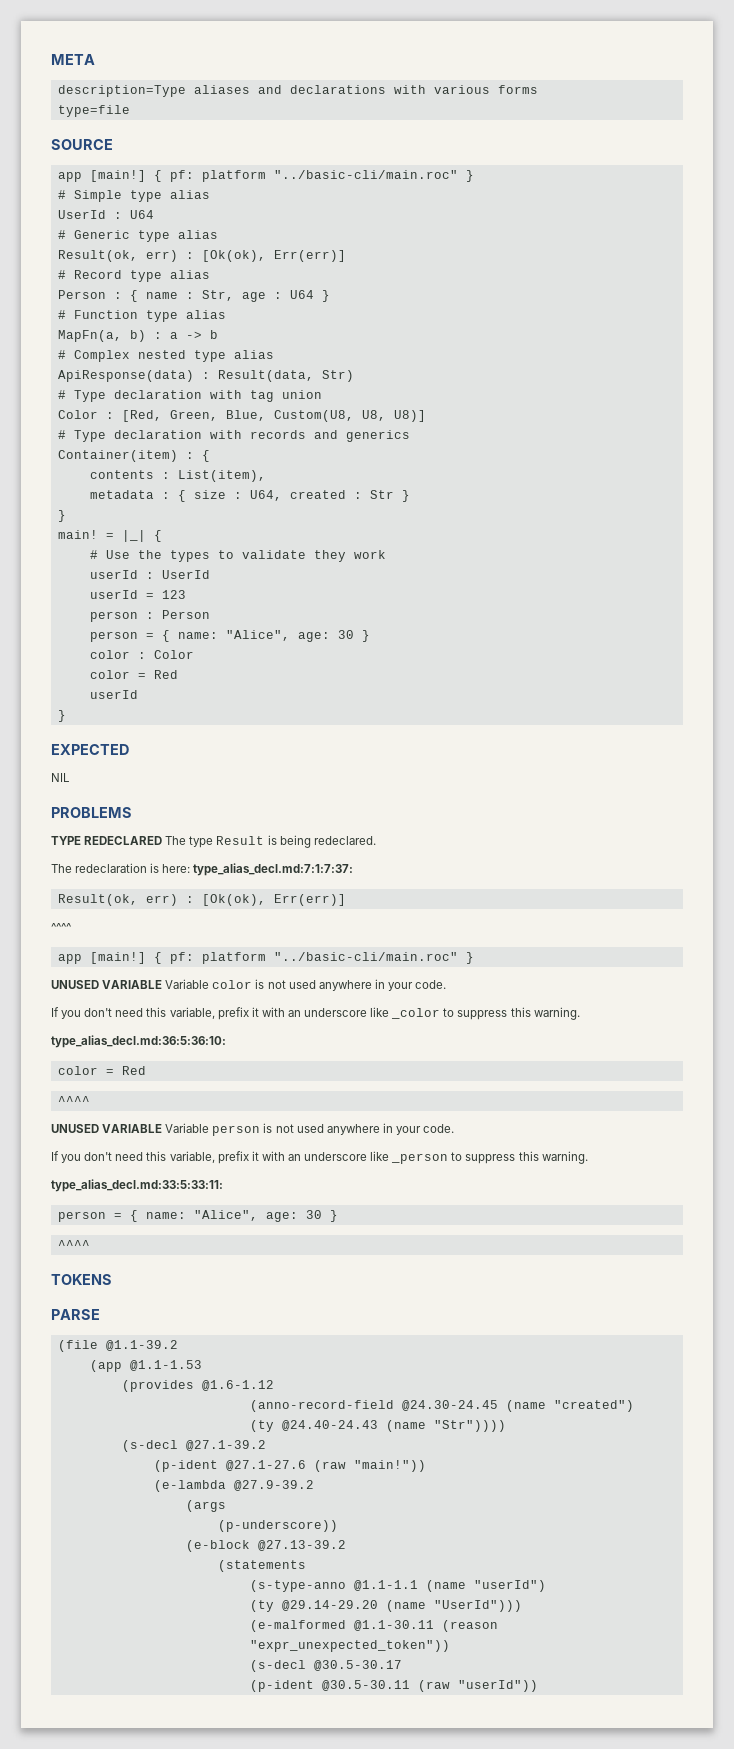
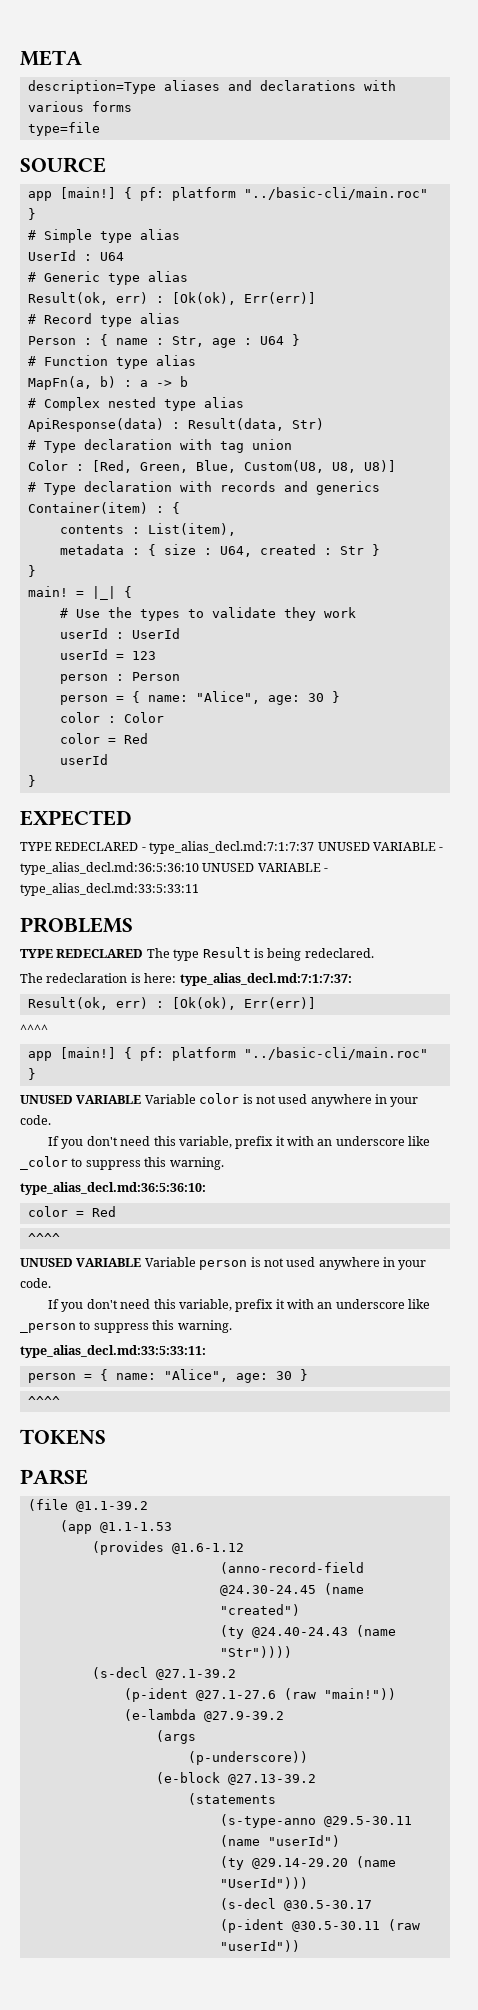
[51,773,70,782] NIL -> [20,841,444,854] [20,862,329,875] [20,883,199,896] TYPE REDECLARED - type_alias_decl.md:7:1:7:37 UNUSED VARIABLE - type_alias_decl.md:36:5:36:10 UNUSED VARIABLE - type_alias_decl.md:33:5:33:11
[353,1580,418,1591] @1.1-1.1 -> [323,1816,412,1827] @29.5-30.11
[249,1620,498,1632] [249,1640,450,1652] // (e-malformed @1.1-30.11 (reason "expr_unexpected_token")) -> (308, 1883) none

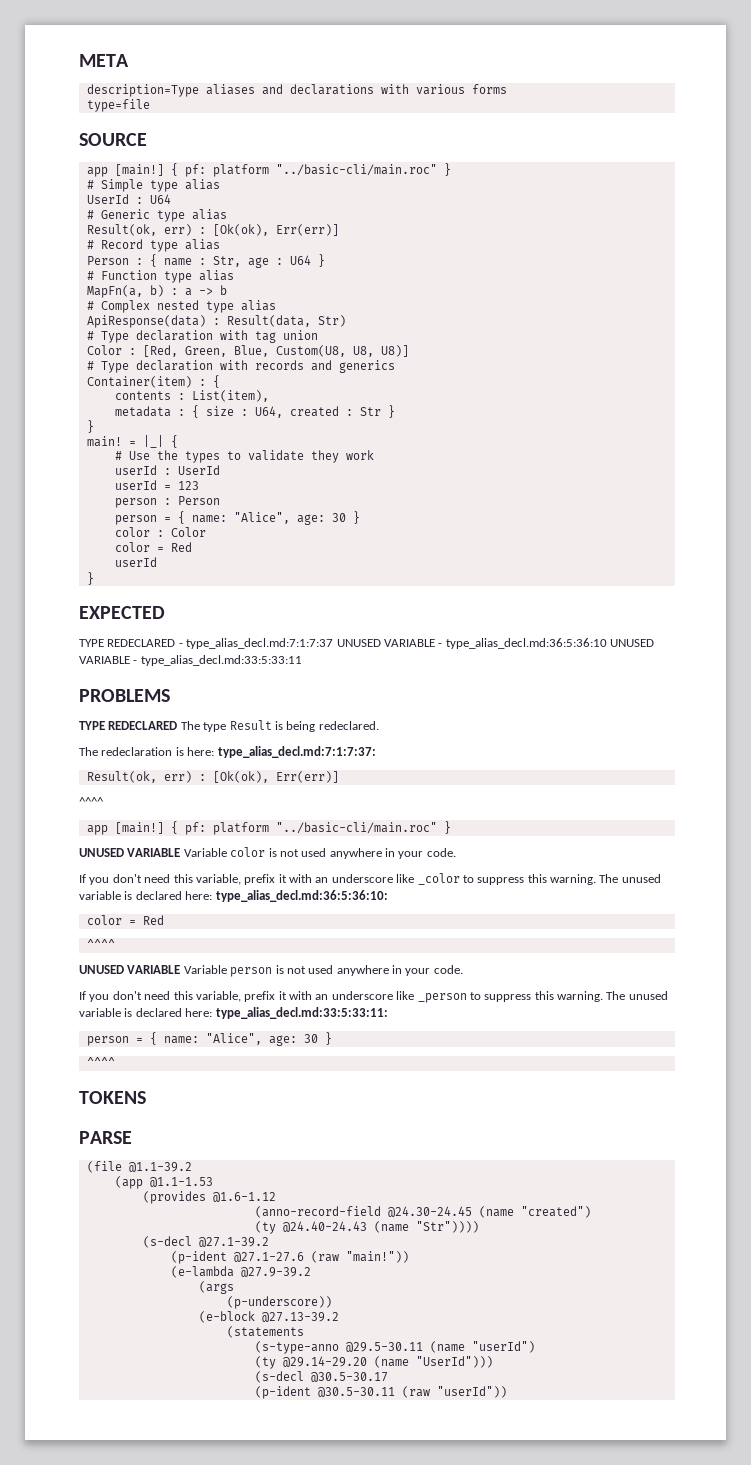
(224, 1163) // -> [599,874,661,883] [79,891,213,900] The unused variable is declared here:
(232, 1326) // -> [606,991,668,1000] [79,1008,213,1017] The unused variable is declared here:

